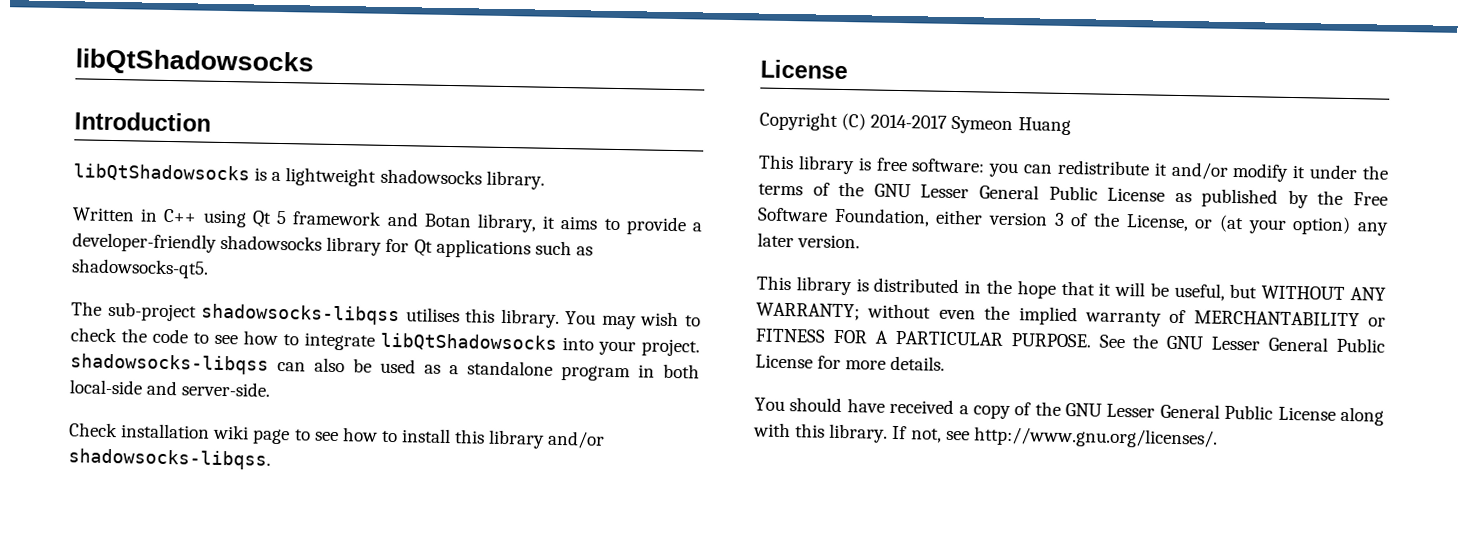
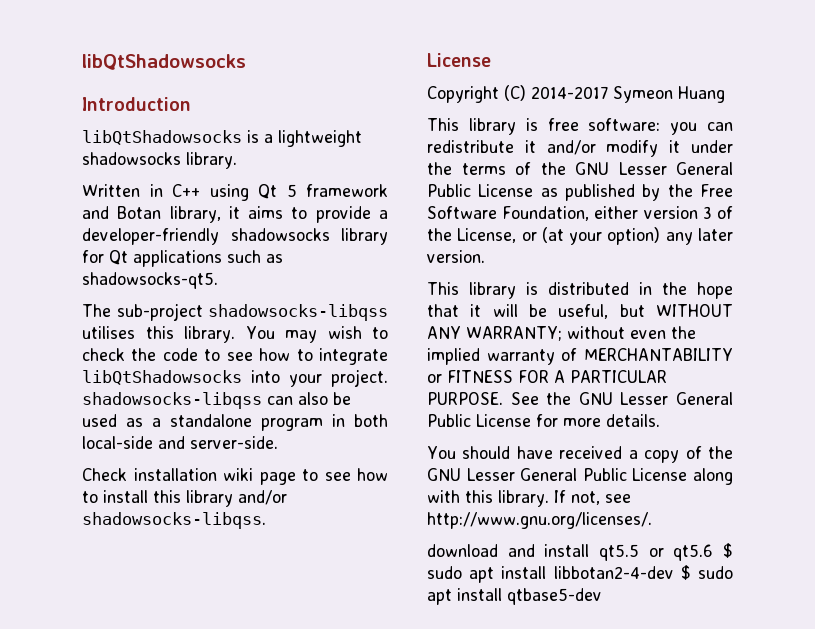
(1218, 437) none -> [427,543,733,561] [427,565,733,583] [427,588,602,605] // download and install qt5.5 or qt5.6 $ sudo apt install libbotan2-4-dev $ sudo apt install qtbase5-dev

